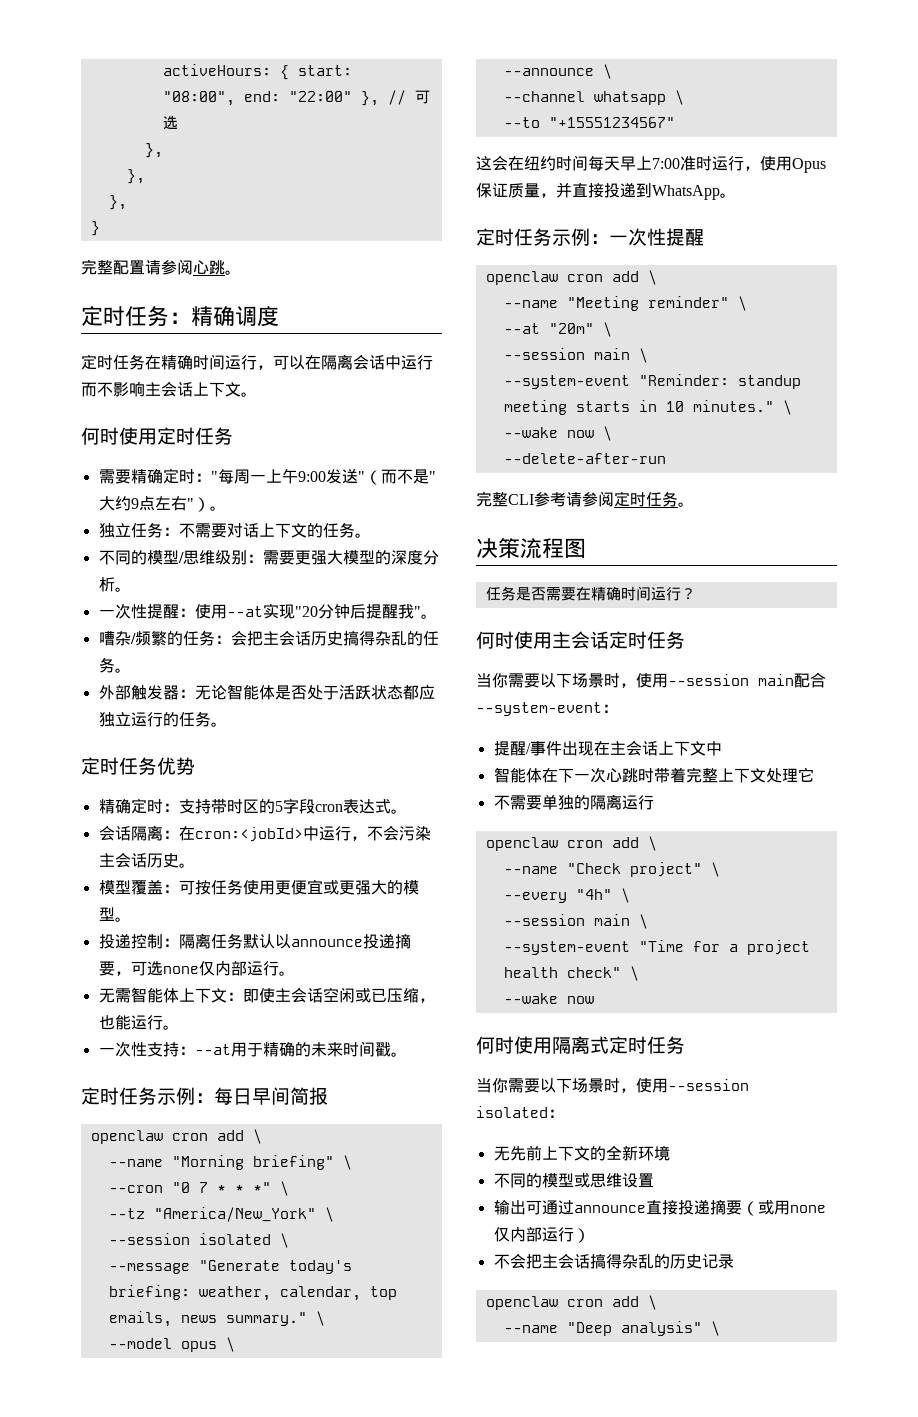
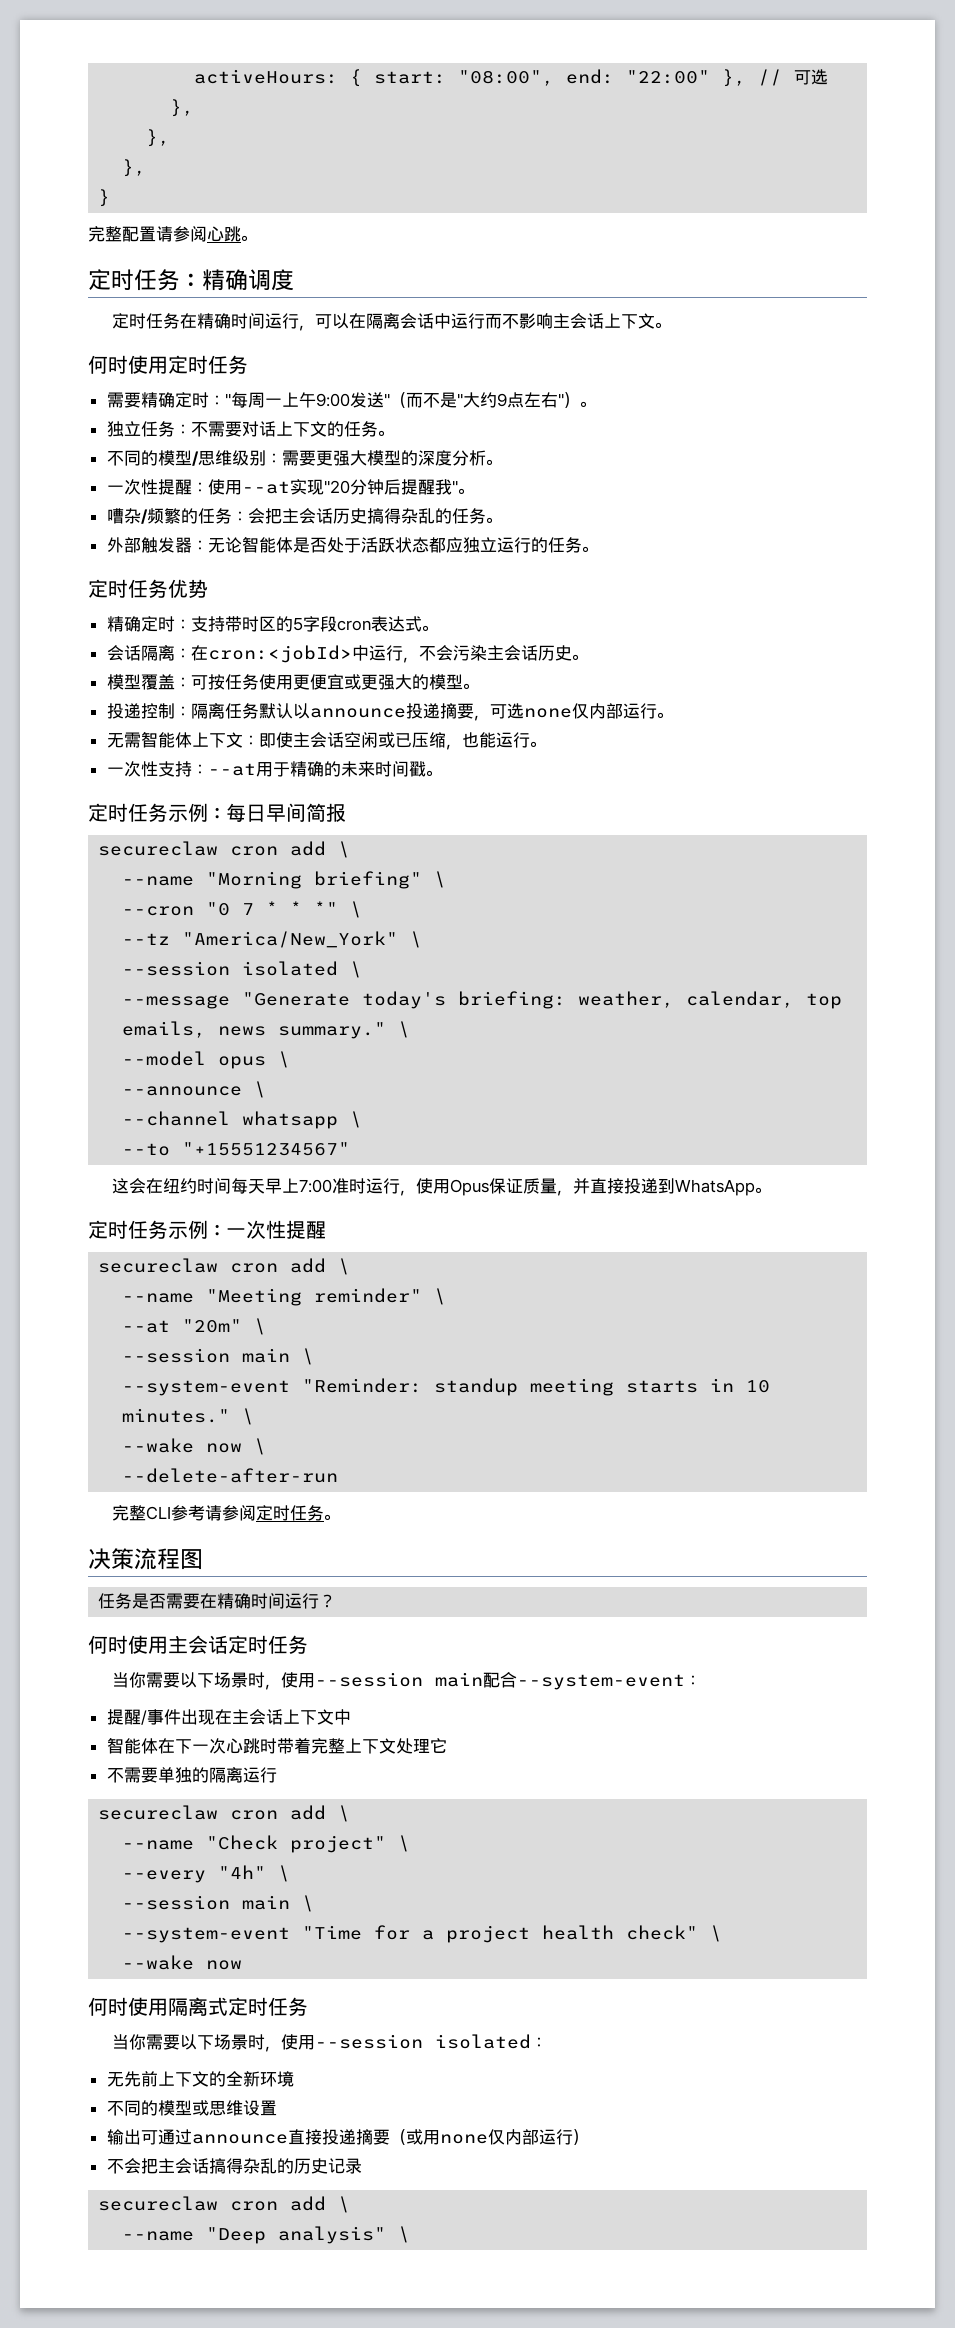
[90,1130,163,1144] openclaw -> [98,841,219,856] secureclaw
[485,271,558,285] openclaw -> [98,1258,219,1273] secureclaw
[485,837,558,851] openclaw -> [98,1805,219,1820] secureclaw
[485,1296,558,1310] openclaw -> [98,2196,219,2211] secureclaw

